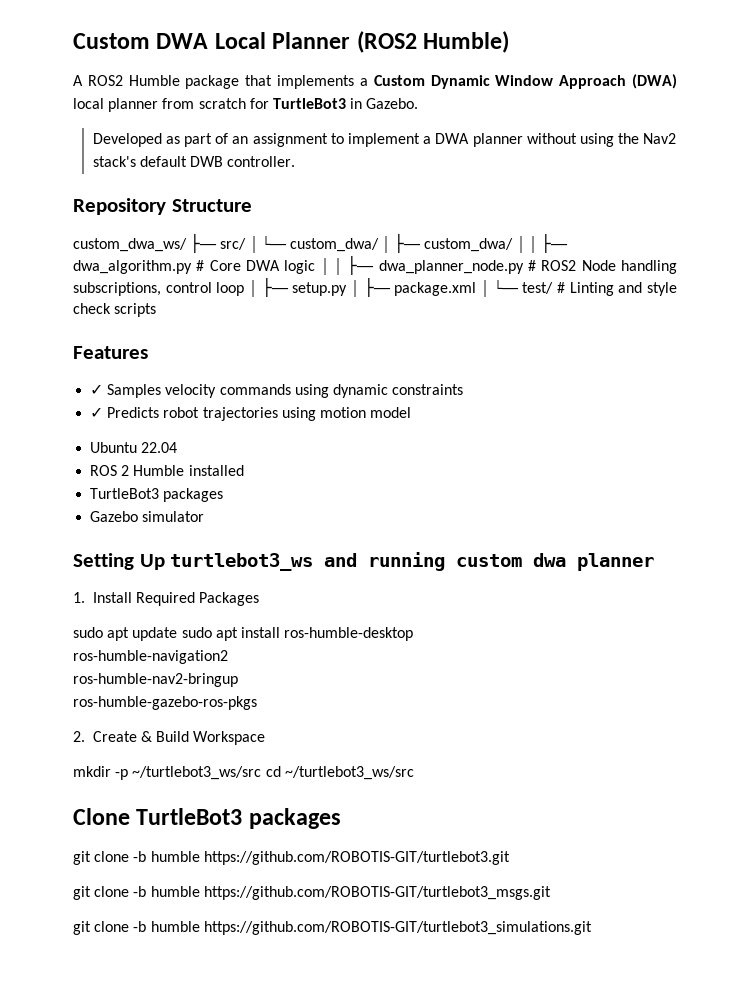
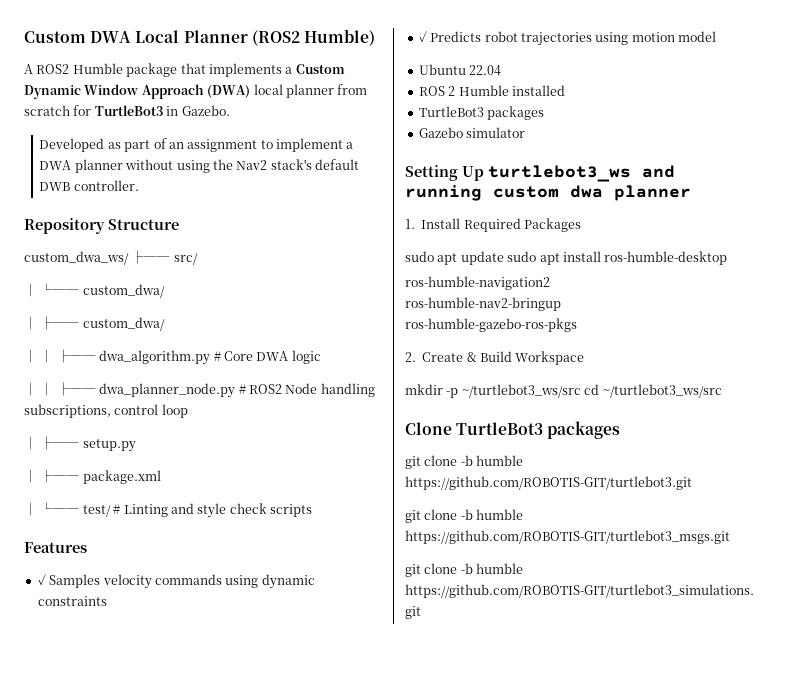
(247, 244) none -> (198, 259) //
(379, 245) none -> (165, 291) //
(514, 245) none -> (165, 324) //
(316, 267) none -> (321, 357) //
(245, 289) none -> (188, 411) //
(348, 289) none -> (136, 445) //
(477, 289) none -> (161, 477) //

